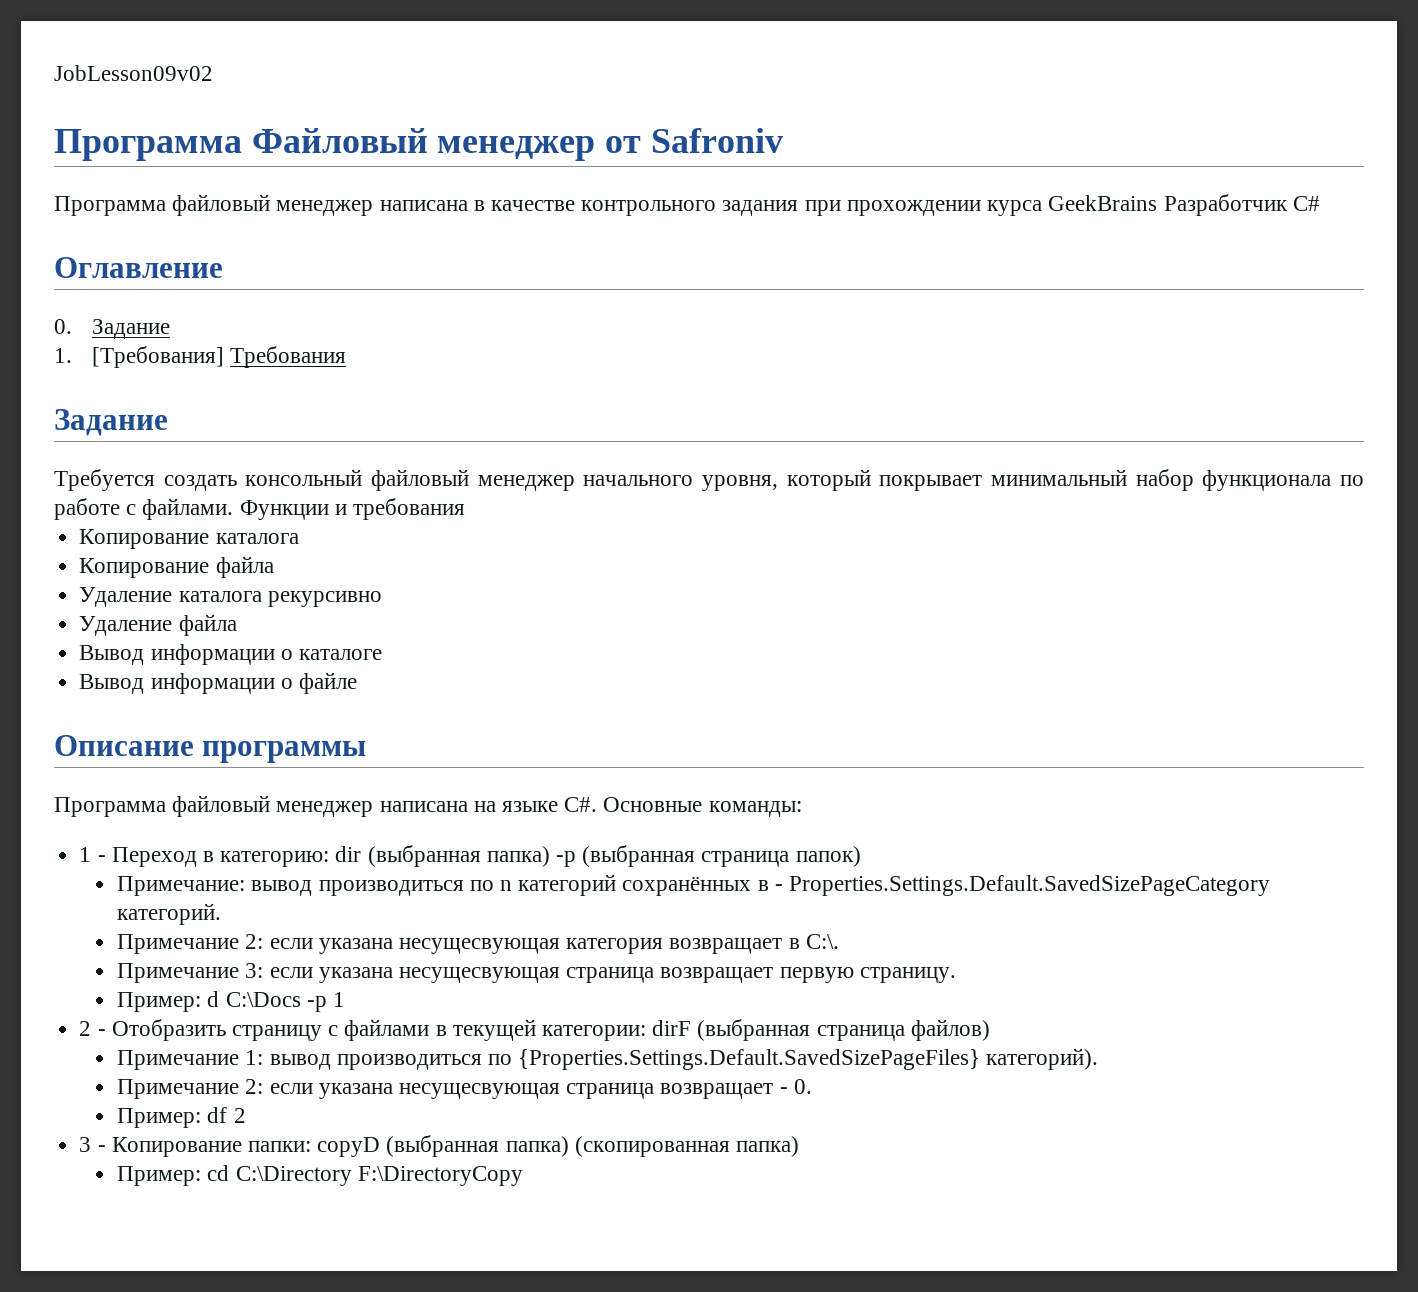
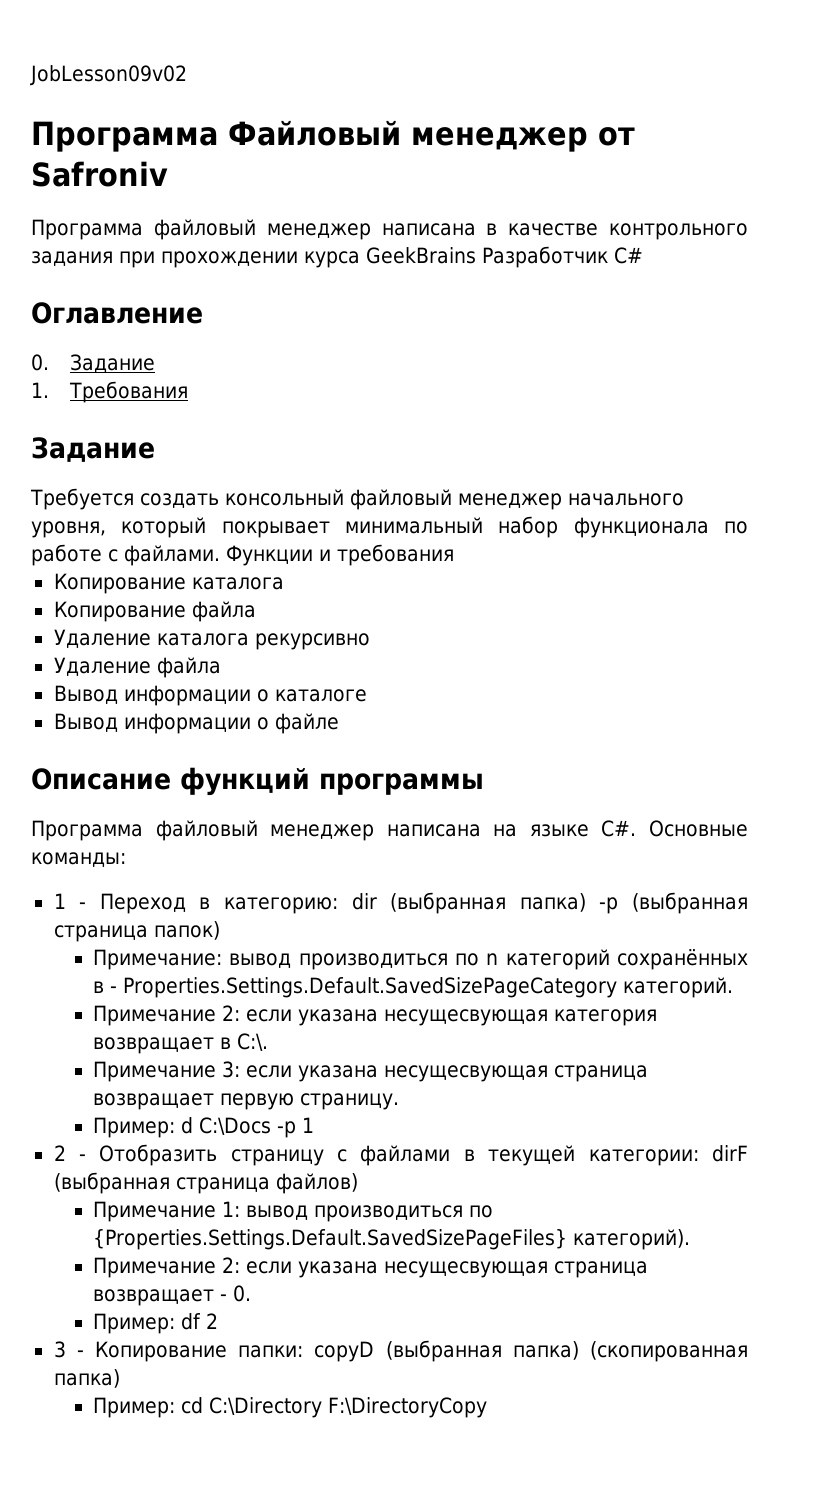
[91,346,224,368] [Требования] -> (49, 390) none
(194, 745) none -> [180,767,310,796] функций

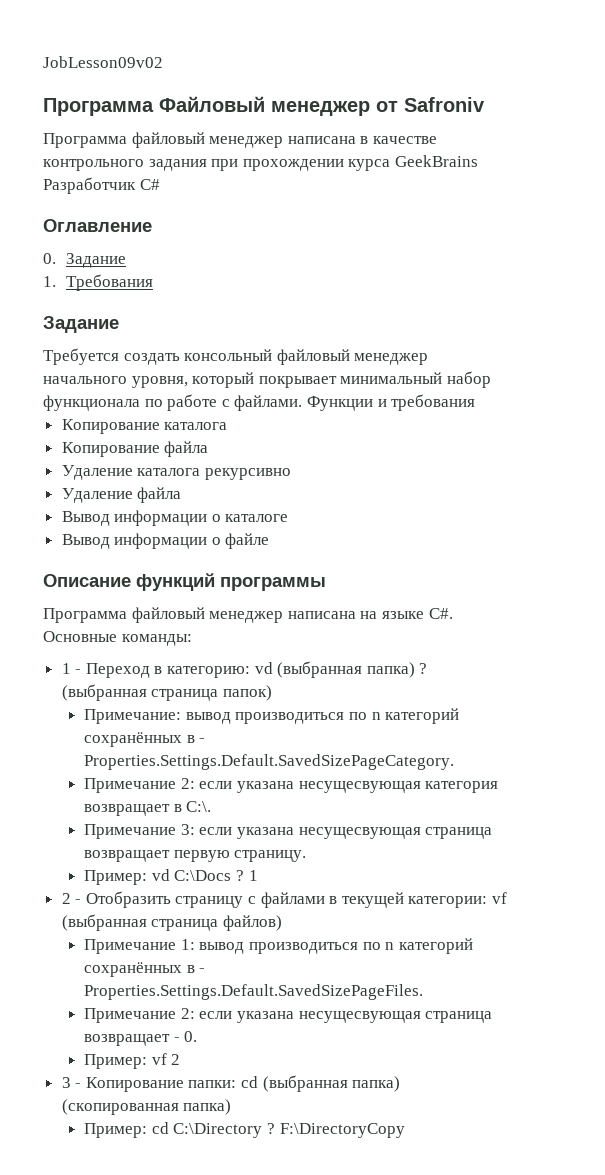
[351,892,619,914] dir (выбранная папка) -p -> [254,661,428,678] vd (выбранная папка) ?
[123,977,734,998] Properties.Settings.Default.SavedSizePageCategory категорий. -> [84,754,455,770] Properties.Settings.Default.SavedSizePageCategory.
[181,1117,297,1138] d C:\Docs -p -> [151,869,244,881] vd C:\Docs ?
[712,1145,748,1162] dirF -> [492,892,508,904] vf
[93,1229,691,1250] {Properties.Settings.Default.SavedSizePageFiles} категорий). -> [385,938,473,954] [84,962,206,977] [84,984,424,1000] n категорий сохранённых в - Properties.Settings.Default.SavedSizePageFiles.
[181,1313,202,1330] df -> [151,1053,167,1065] vf
[314,1341,375,1362] copyD -> [241,1076,259,1088] cd
(323, 1407) none -> [266,1123,275,1134] ?

